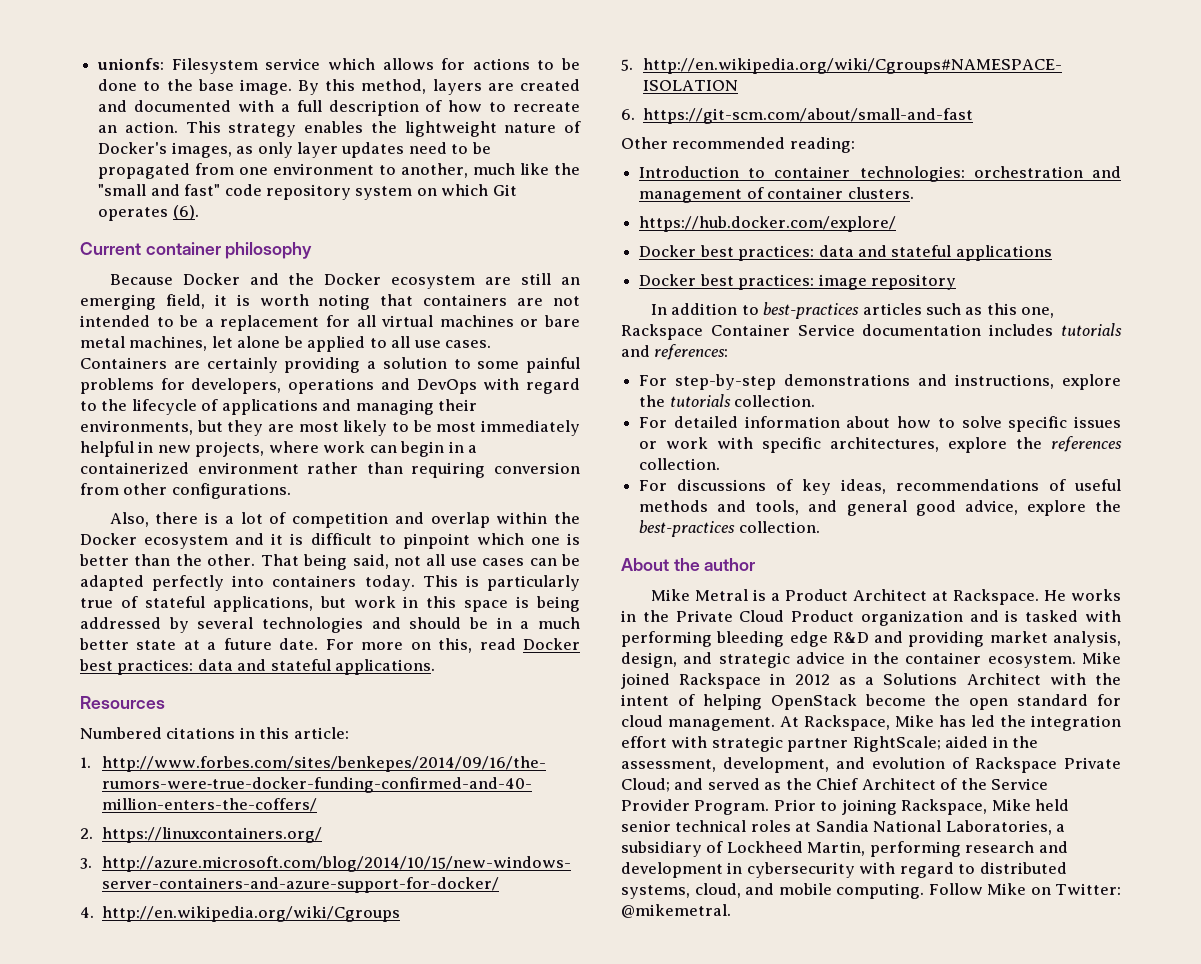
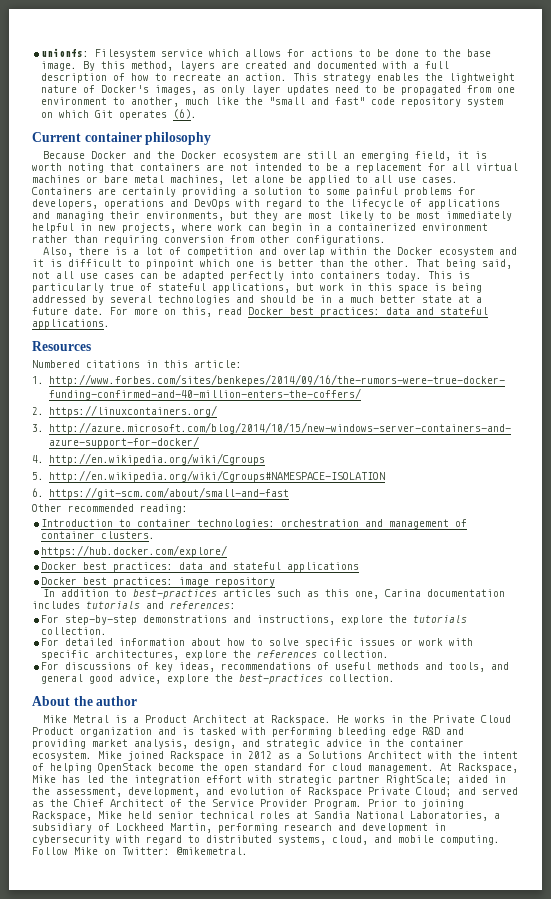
[621,324,855,340] Rackspace Container Service -> [385,589,422,597] Carina

